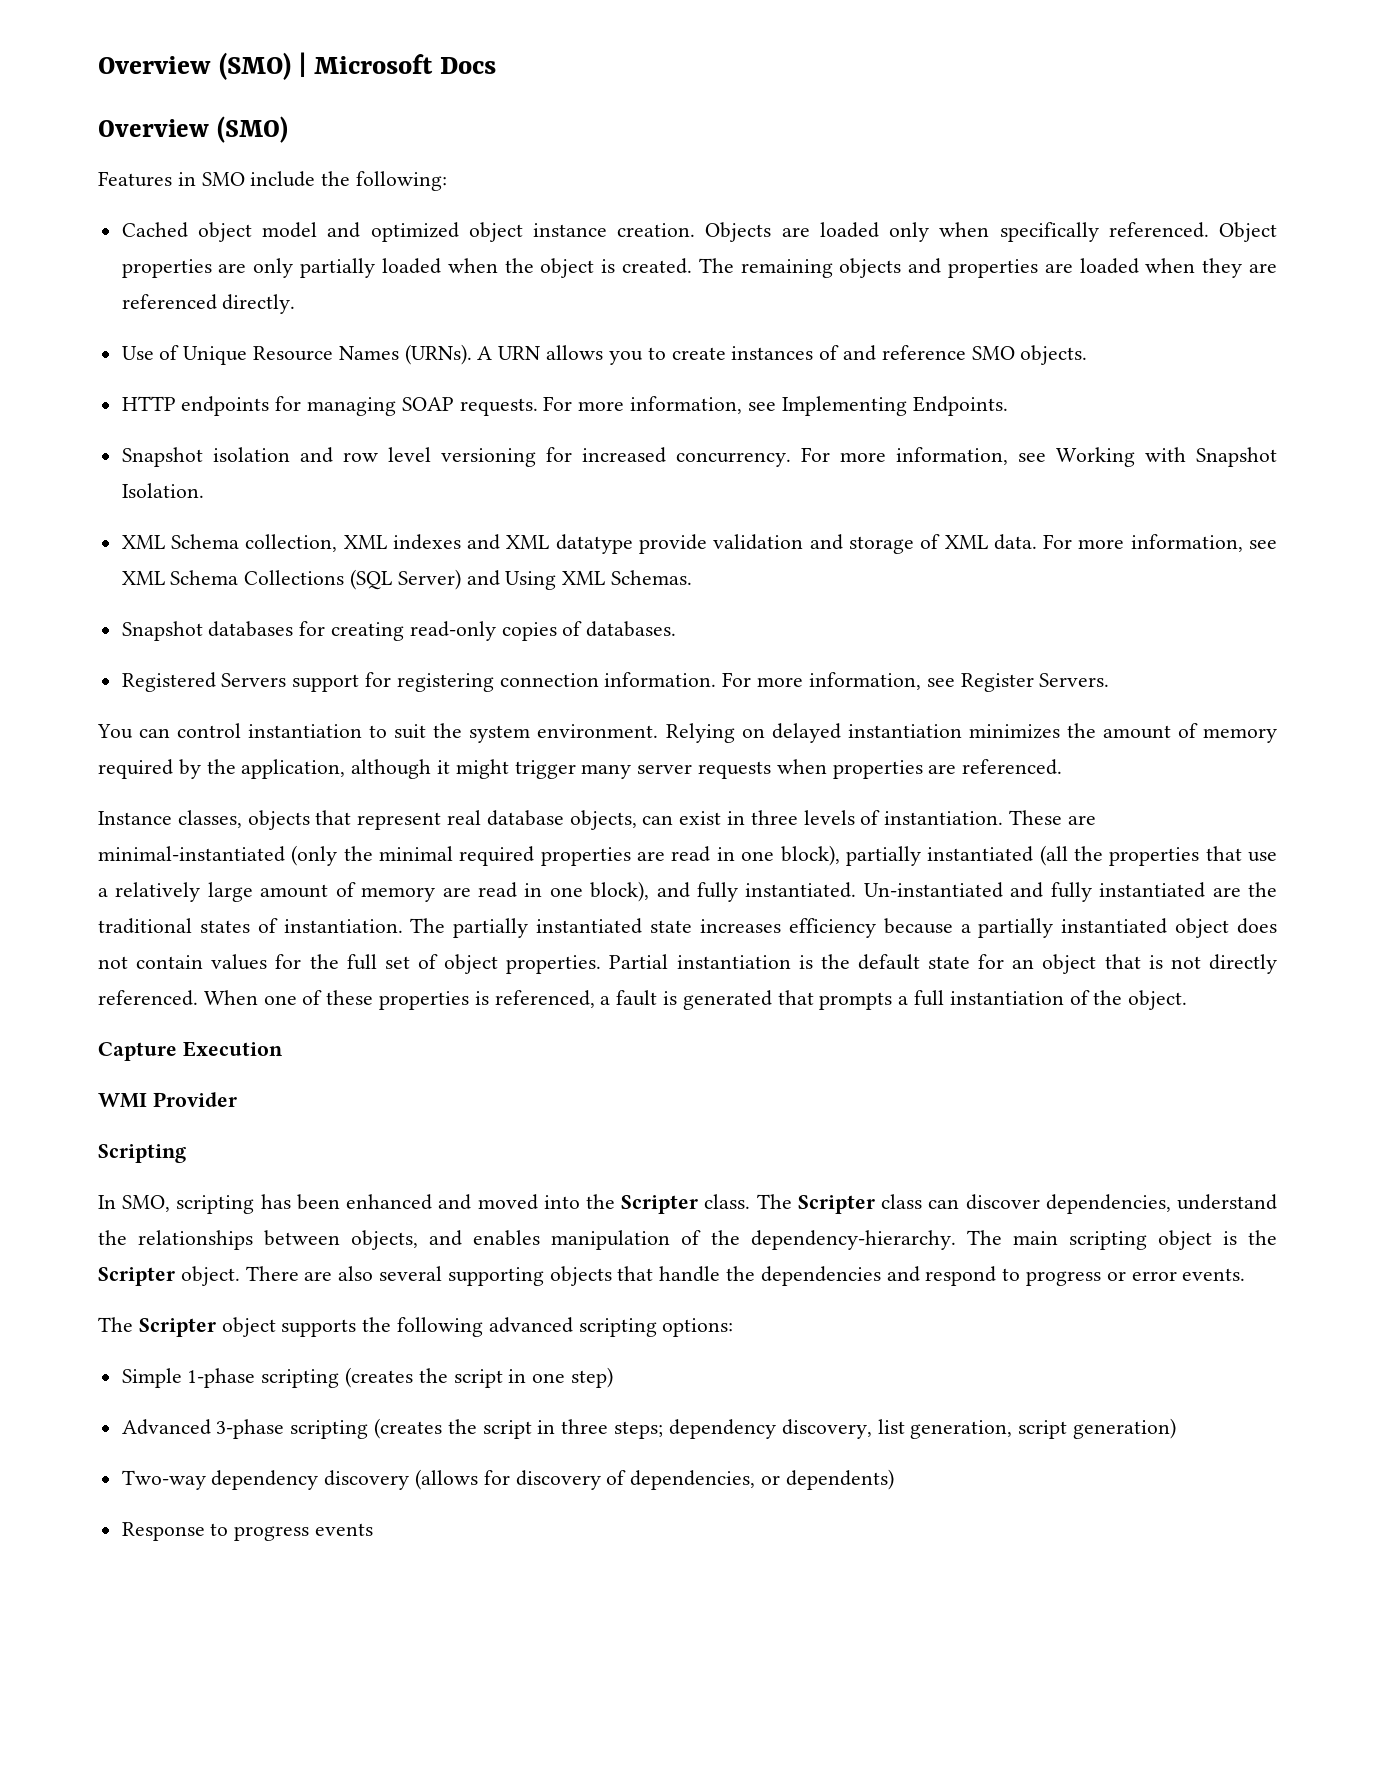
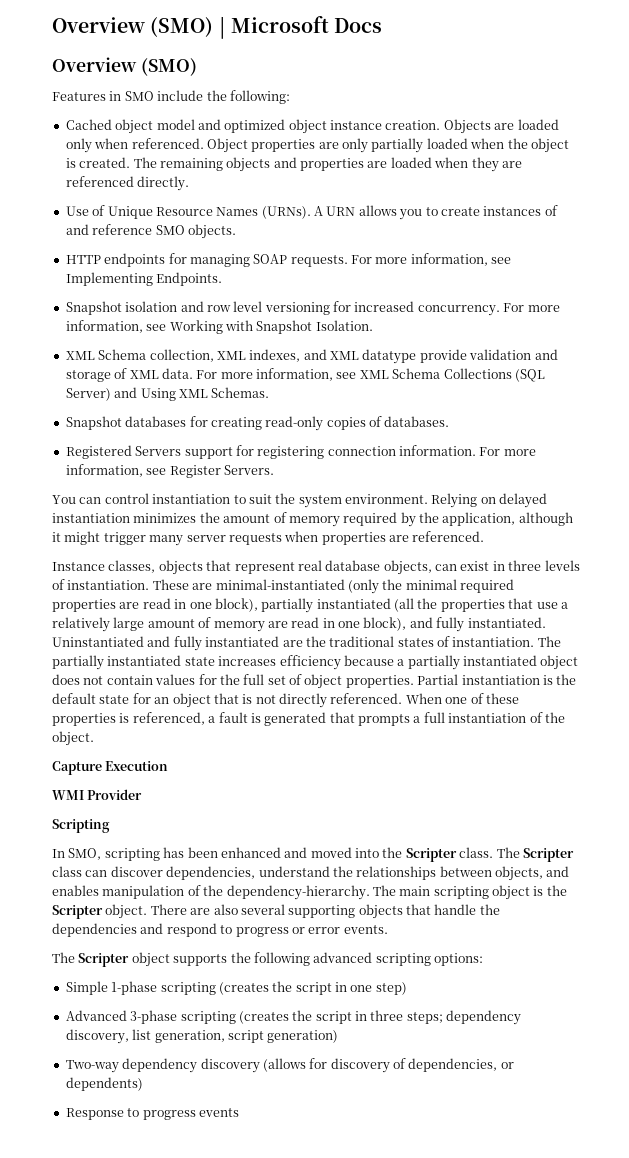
[999,222,1099,242] specifically -> (129, 143) none
[392,534,461,550] indexes -> [249,349,301,362] indexes,
[863,882,1003,898] Un-instantiated -> [52,636,144,647] Uninstantiated

